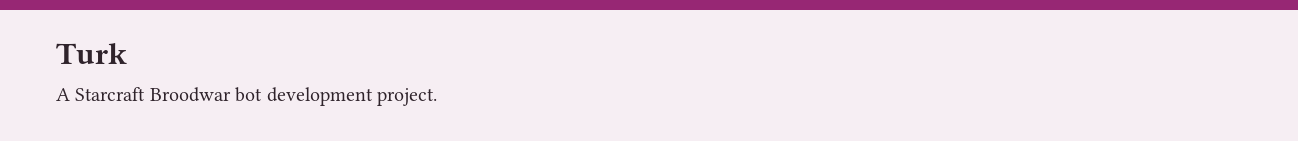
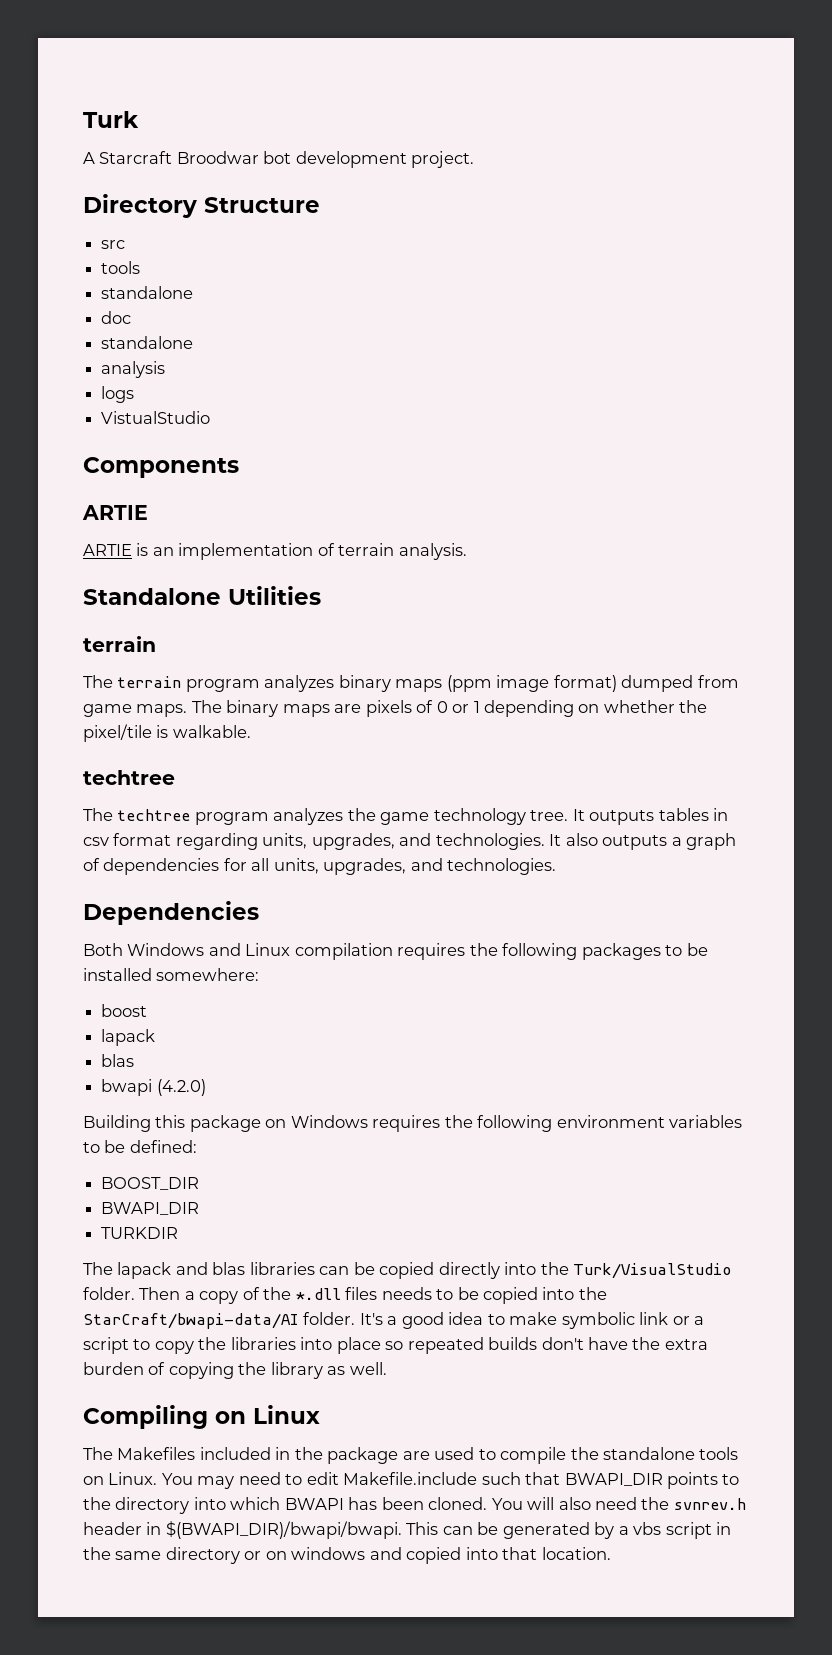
(437, 97) none -> [83,194,320,218] [101,240,126,249] [101,261,141,274] [101,286,194,299] [101,311,132,324] [101,336,194,349] [101,361,166,378] [101,386,135,403] [101,411,211,424] [83,457,239,478] [82,505,148,520] [83,543,467,560] [83,586,321,605] [83,636,156,652] [83,675,739,692] [83,700,708,717] [83,724,251,742] [83,770,175,785] [83,808,729,825] [83,833,737,850] [83,858,557,875] [83,901,259,925] [83,943,708,960] [83,968,260,981] [101,1004,148,1017] [101,1029,156,1046] [101,1054,135,1067] [101,1079,206,1096] [83,1115,743,1132] [83,1140,197,1153] [101,1177,200,1190] [101,1202,200,1215] [101,1227,179,1239] [83,1262,732,1279] [83,1287,607,1304] [83,1312,705,1329] [83,1337,708,1354] [83,1362,387,1379] [83,1405,320,1429] [83,1447,739,1464] [83,1472,740,1489] [83,1497,746,1514] [83,1521,732,1539] [83,1547,611,1564] // Directory Structure // src // tools // standalone // doc // standalone // analysis // logs // VistualStudio // Components // ARTIE // ARTIE is an implementation of terrain analysis. // Standalone Utilities // terrain // The terrain program analyzes binary maps (ppm image format) dumped from game maps. The binary maps are pixels of 0 or 1 depending on whether the pixel/tile is walkable. // techtree // The techtree program analyzes the game technology tree. It outputs tables in csv format regarding units, upgrades, and technologies. It also outputs a graph of dependencies for all units, upgrades, and technologies. // Dependencies // Both Windows and Linux compilation requires the following packages to be installed somewhere: // boost // lapack // blas // bwapi (4.2.0) // Building this package on Windows requires the following environment variables to be defined: // BOOST_DIR // BWAPI_DIR // TURKDIR // The lapack and blas libraries can be copied directly into the Turk/VisualStudio folder. Then a copy of the *.dll files needs to be copied into the StarCraft/bwapi-data/AI folder. It's a good idea to make symbolic link or a script to copy the libraries into place so repeated builds don't have the extra burden of copying the library as well. // Compiling on Linux // The Makefiles included in the package are used to compile the standalone tools on Linux. You may need to edit Makefile.include such that BWAPI_DIR points to the directory into which BWAPI has been cloned. You will also need the svnrev.h header in $(BWAPI_DIR)/bwapi/bwapi. This can be generated by a vbs script in the same directory or on windows and copied into that location.

